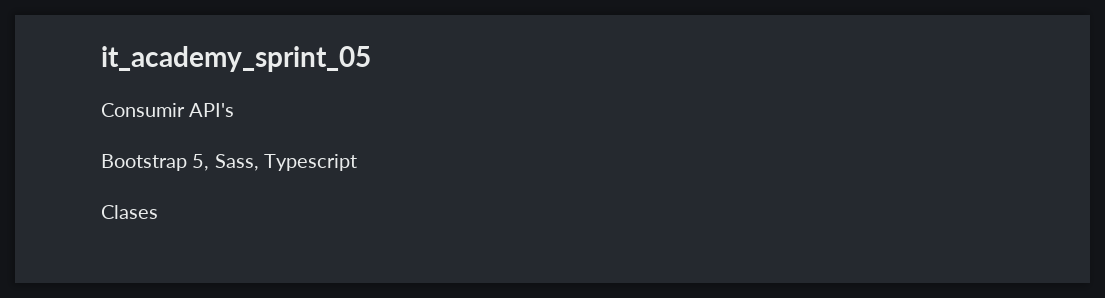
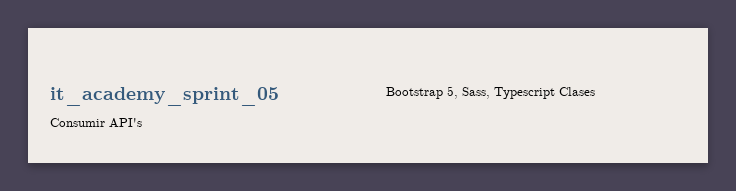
(357, 162) // -> (555, 93) none

